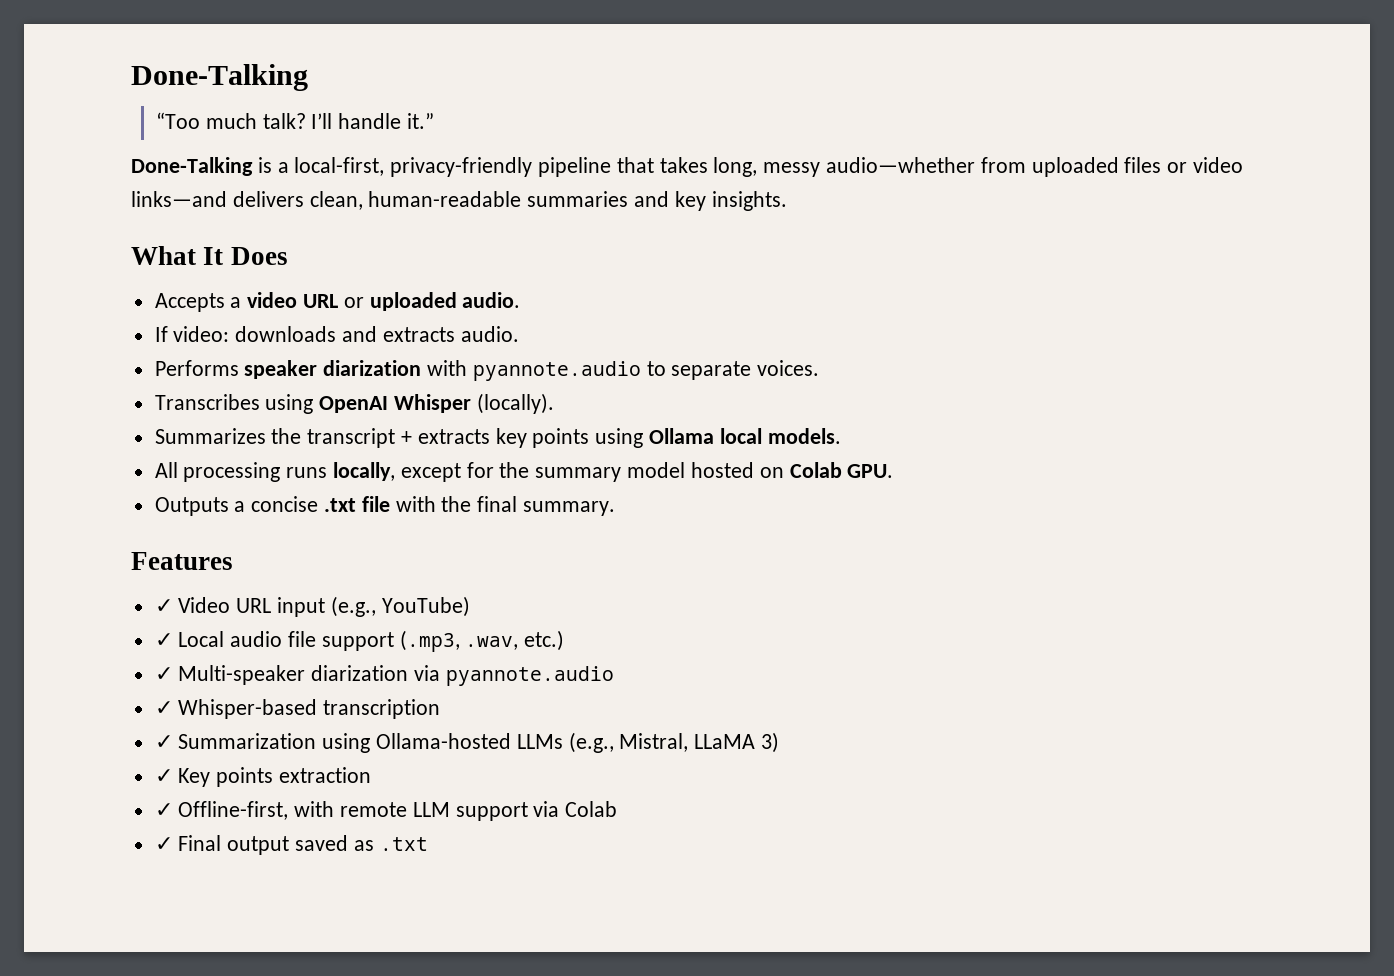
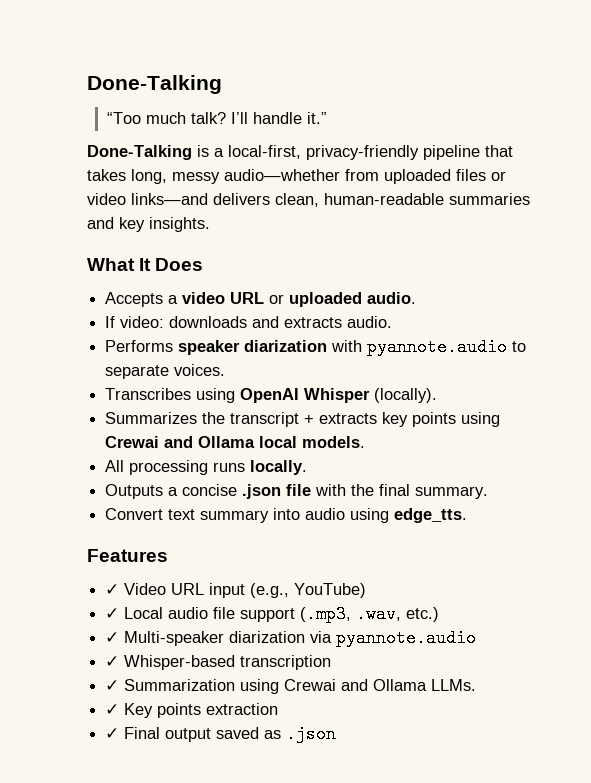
(644, 438) none -> [105,436,194,448] Crewai and
[333,462,894,482] locally, except for the summary model hosted on Colab GPU. -> [250,460,308,475] locally.
[324,498,357,512] .txt -> [242,484,282,499] .json
(616, 508) none -> [105,508,468,523] // Convert text summary into audio using edge_tts.
[376,732,780,753] [154,767,372,787] [154,801,618,821] Ollama-hosted LLMs (e.g., Mistral, LLaMA 3) // ✓ Key points extraction // ✓ Offline-first, with remote LLM support via Colab -> [284,679,477,691] [105,703,279,718] Crewai and Ollama LLMs. // ✓ Key points extraction
[379,837,428,851] .txt -> [286,725,337,743] .json

